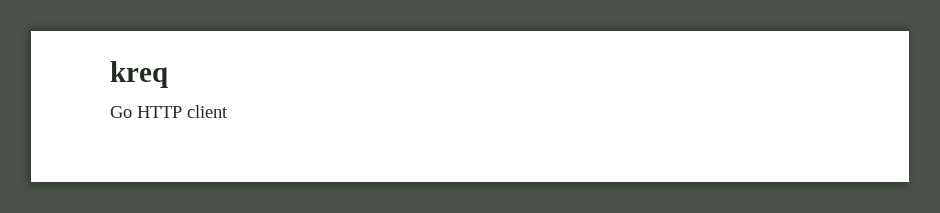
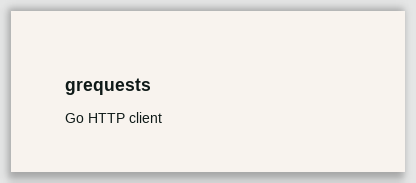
[110,61,168,88] kreq -> [65,78,151,95] grequests

